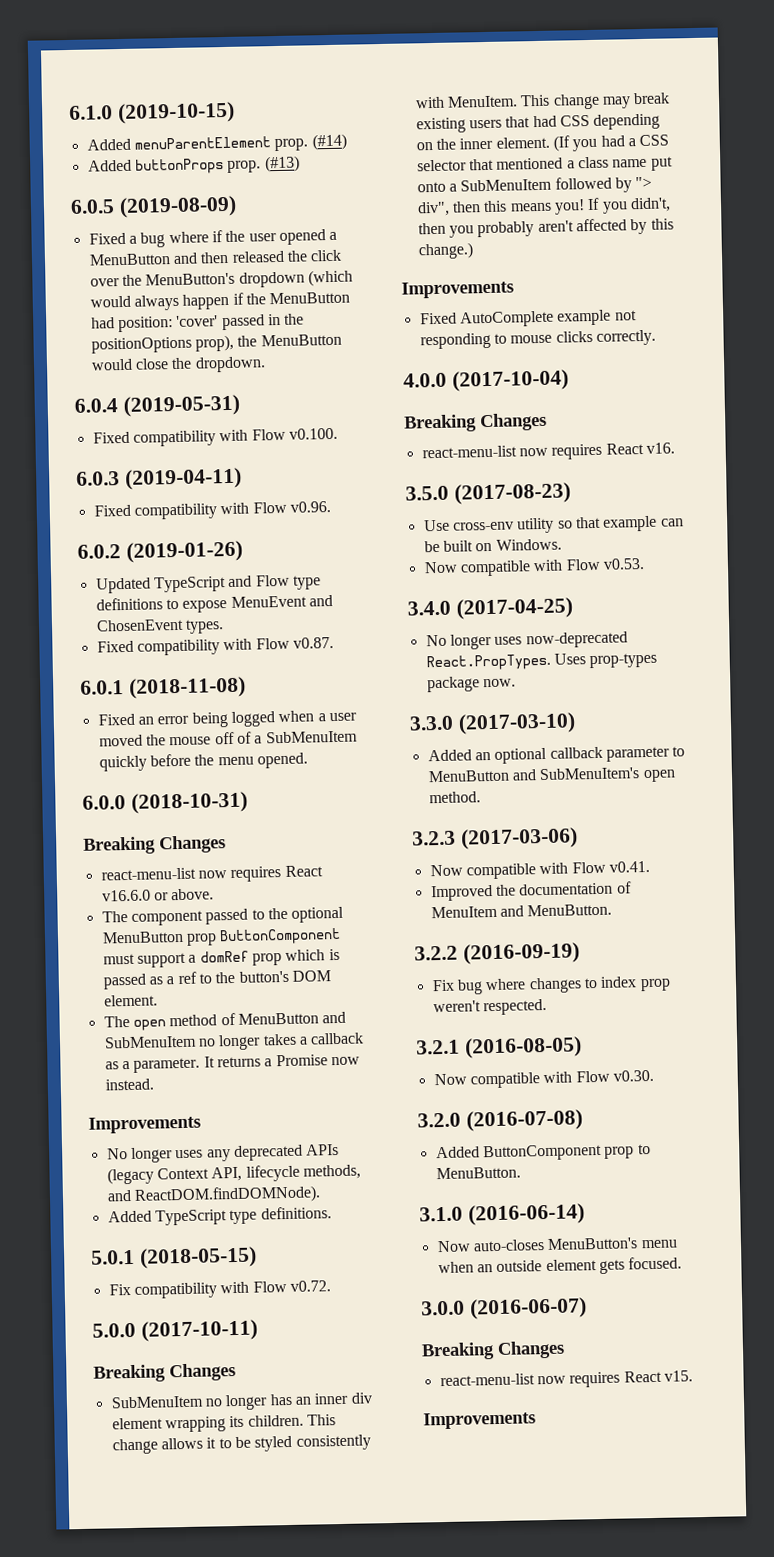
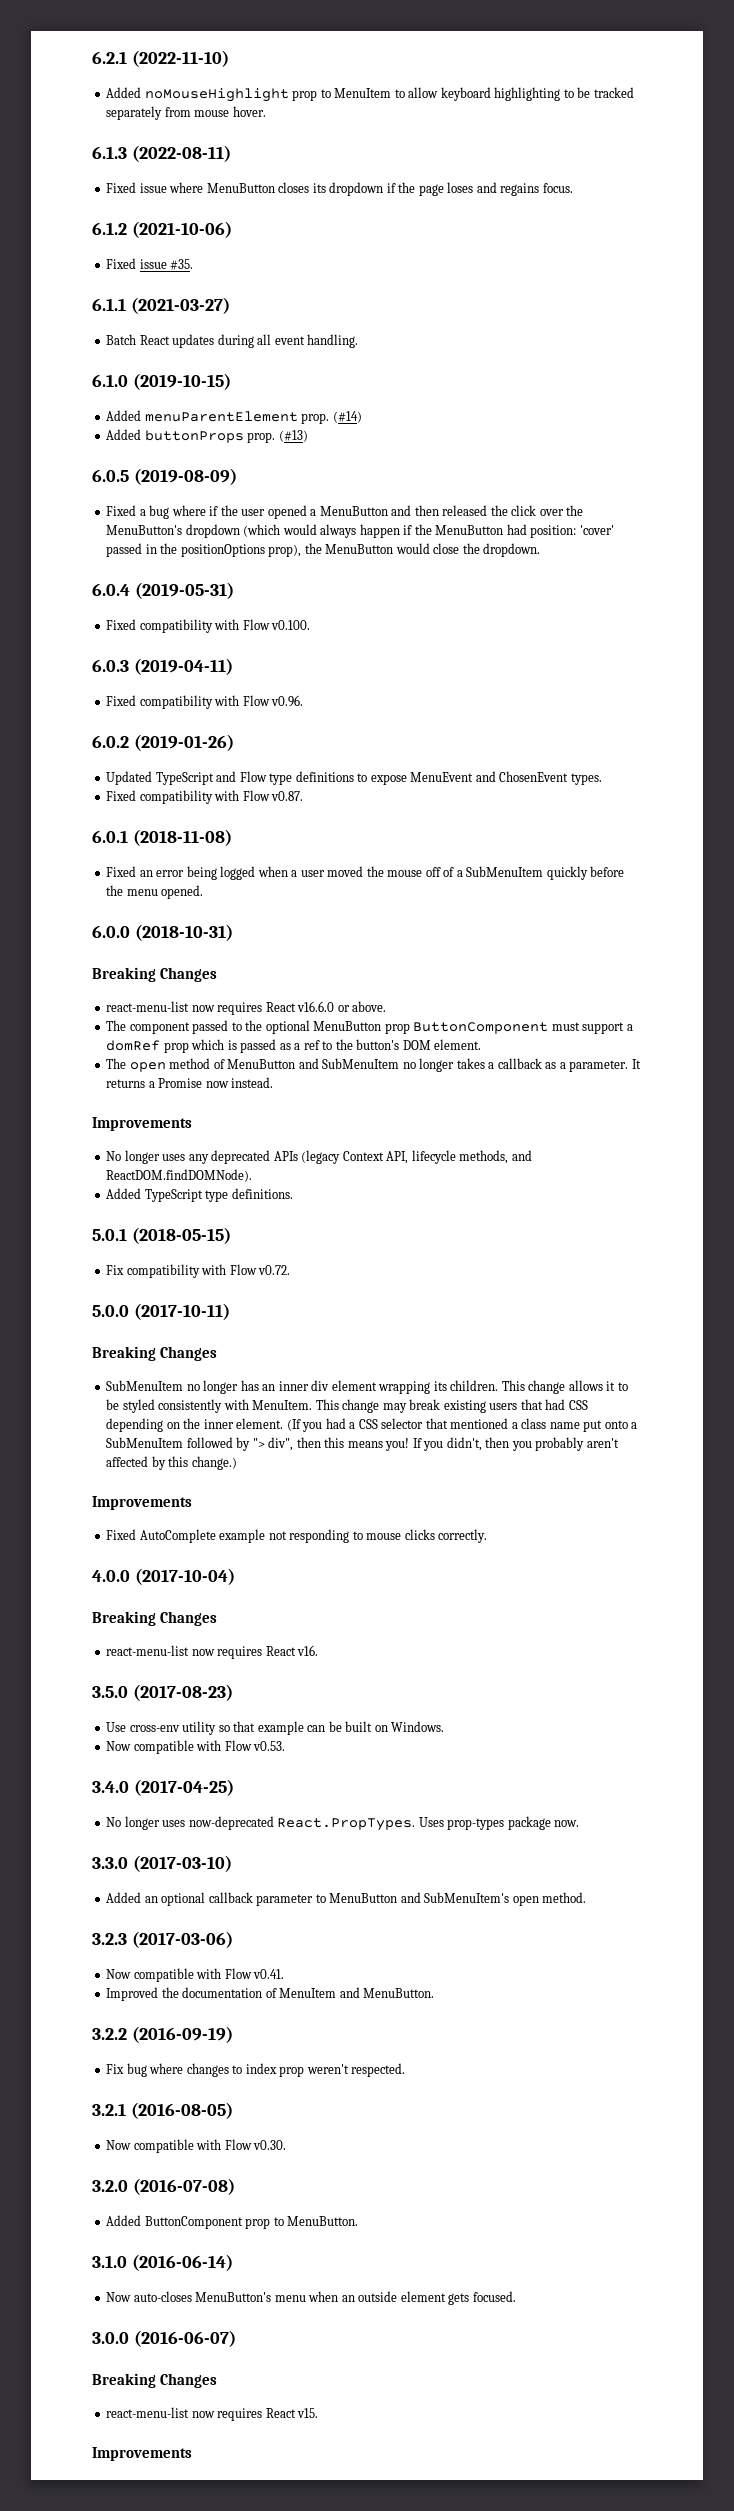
(69, 112) none -> [92,50,229,67] [106,87,634,102] [106,106,266,120] [92,145,231,162] [106,182,573,196] [92,221,232,238] [106,258,194,270] [92,297,230,314] [106,334,359,348] 6.2.1 (2022-11-10) // Added noMouseHighlight prop to MenuItem to allow keyboard highlighting to be tracked separately from mouse hover. // 6.1.3 (2022-08-11) // Fixed issue where MenuButton closes its dropdown if the page loses and regains focus. // 6.1.2 (2021-10-06) // Fixed issue #35. // 6.1.1 (2021-03-27) // Batch React updates during all event handling. //

